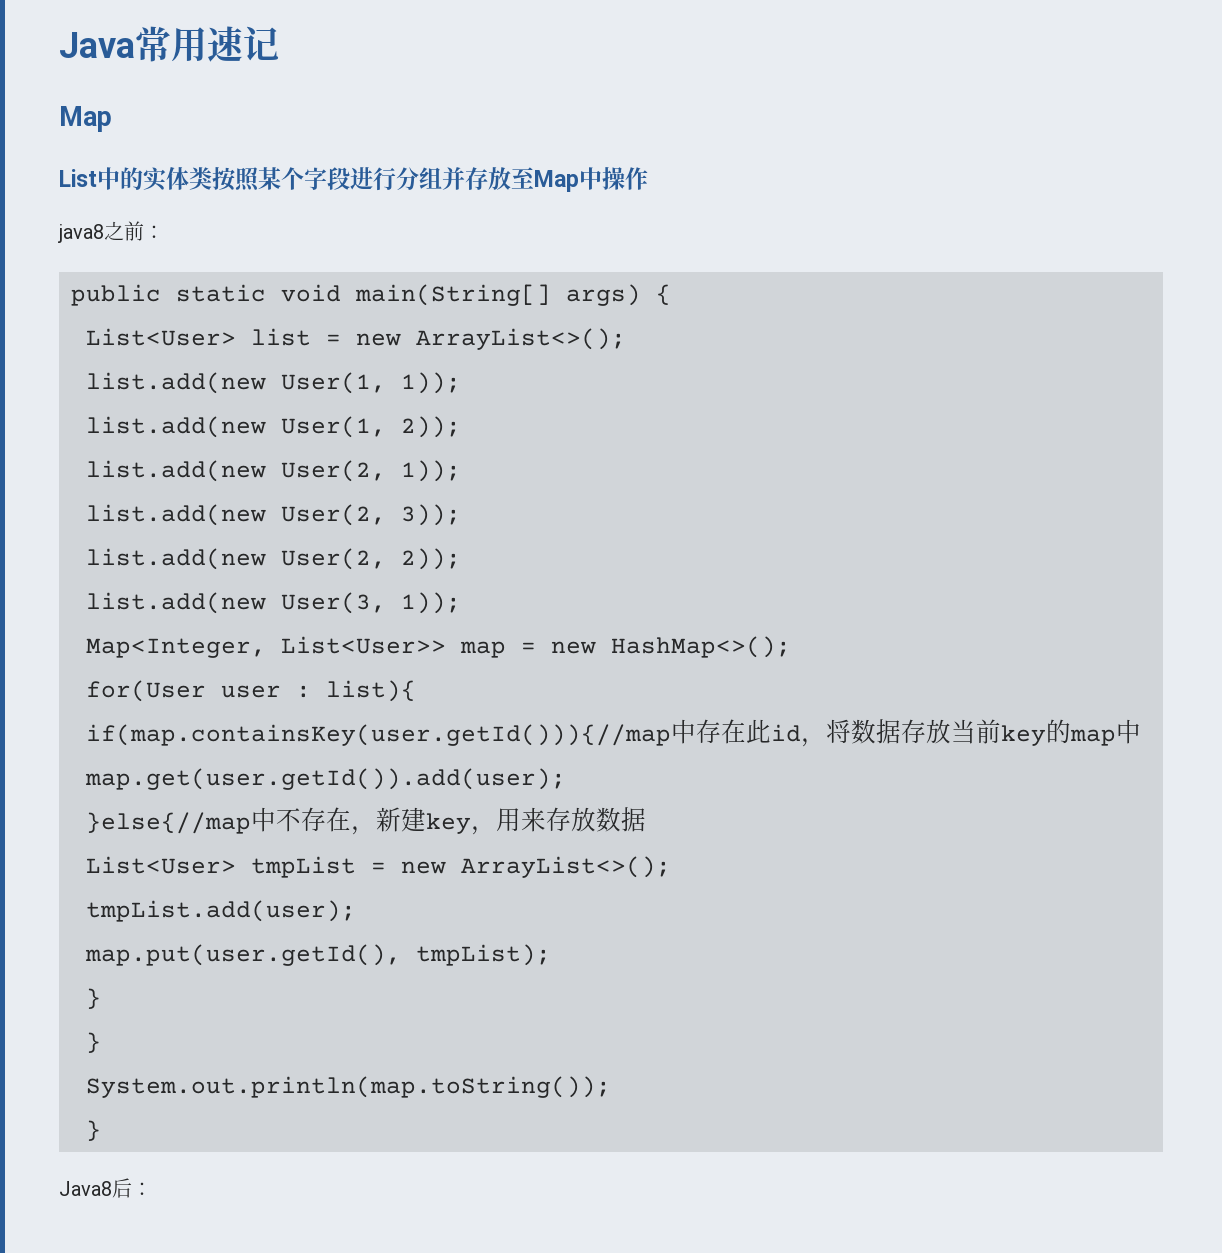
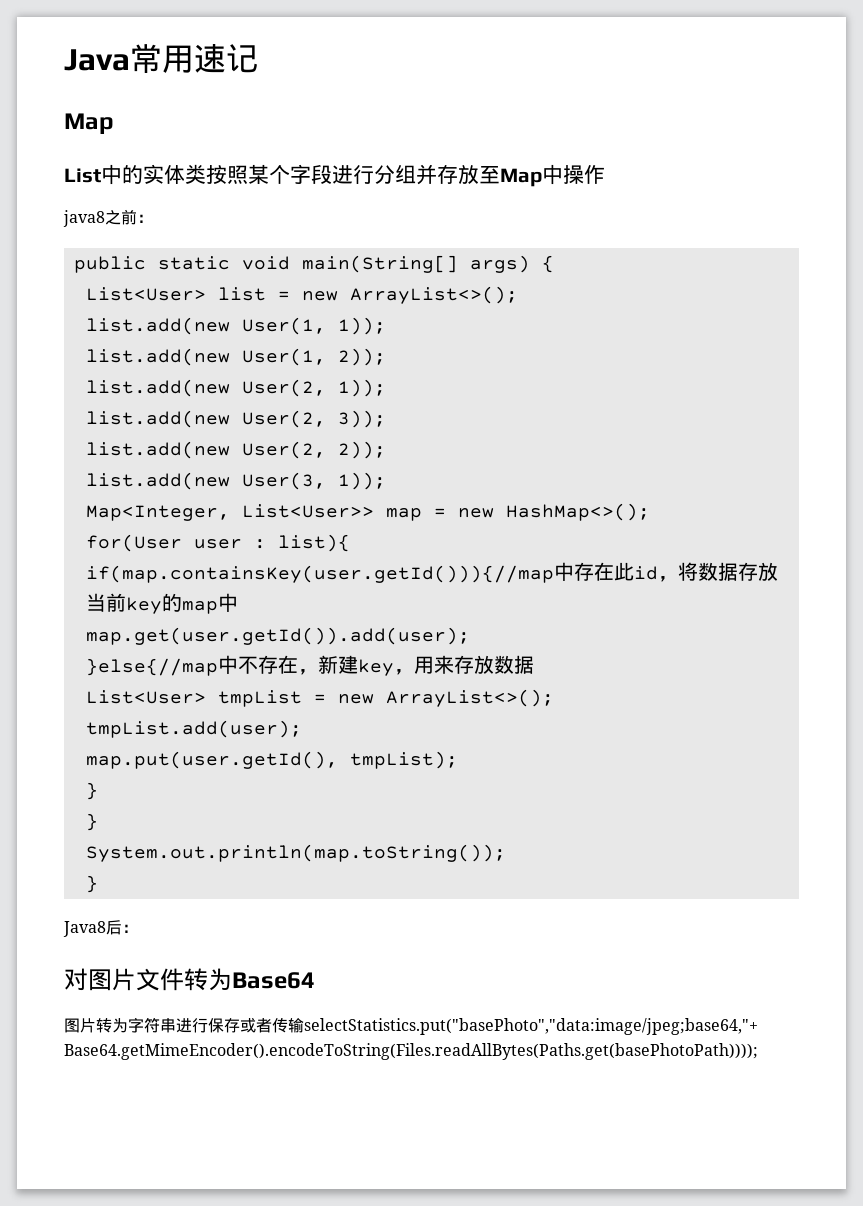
(152, 1189) none -> [64,968,315,991] [64,1017,758,1035] [64,1043,758,1060] // 对图片文件转为Base64 // 图片转为字符串进行保存或者传输selectStatistics.put("basePhoto","data:image/jpeg;base64,"+ Base64.getMimeEncoder().encodeToString(Files.readAllBytes(Paths.get(basePhotoPath))));

